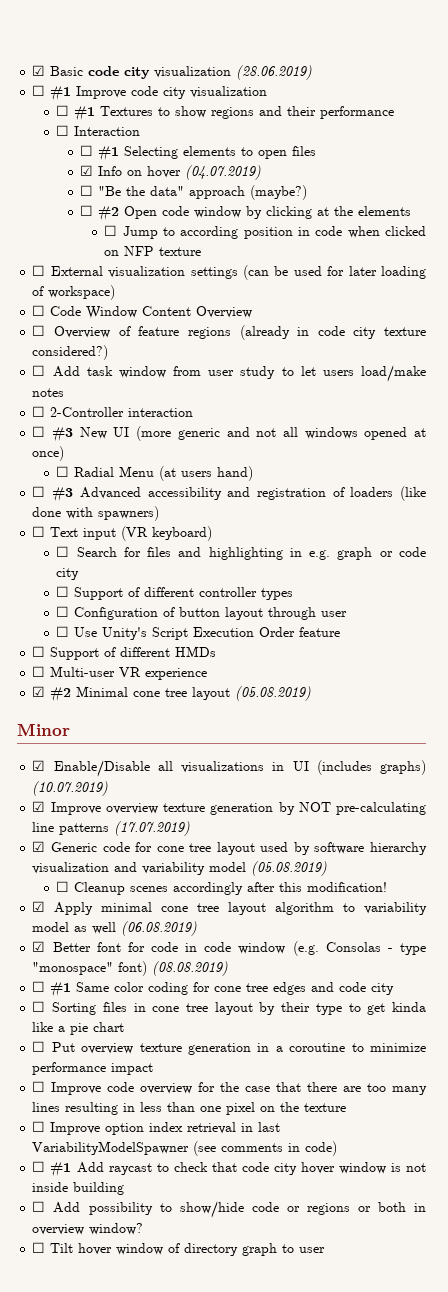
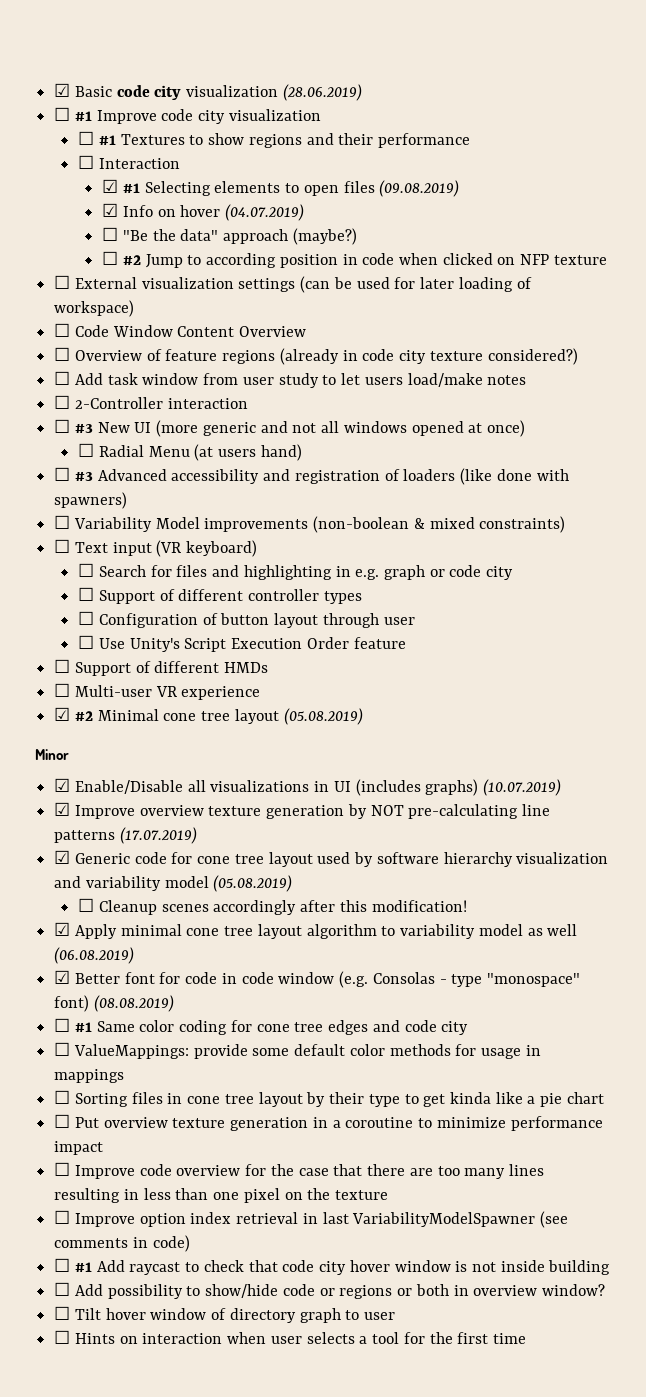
[80,145,94,156] ☐ -> [102,179,119,193] ☑
(317, 151) none -> [379,180,460,197] (09.08.2019)
[124,206,412,219] [104,225,118,236] Open code window by clicking at the elements // ☐ -> (141, 260) none
(160, 513) none -> [54,515,566,533] // ☐ Variability Model improvements (non-boolean & mixed constraints)
(395, 989) none -> [54,1042,541,1059] [54,1069,125,1083] // ☐ ValueMappings: provide some default color methods for usage in mappings
(326, 1250) none -> [54,1330,526,1344] // ☐ Hints on interaction when user selects a tool for the first time

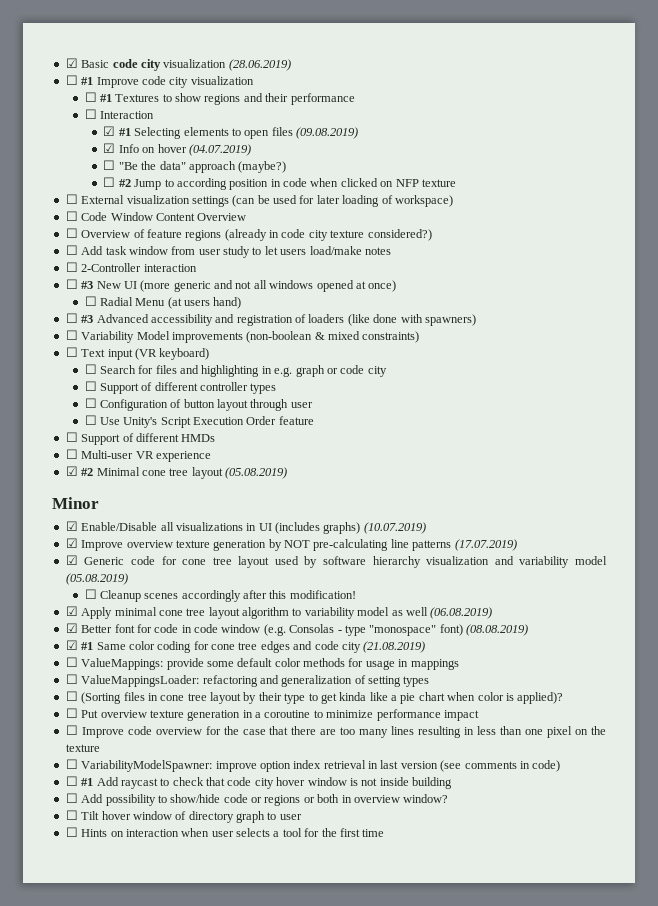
[54,1018,71,1032] ☐ -> [65,640,78,650] ☑
(469, 1028) none -> [363,641,426,653] (21.08.2019)
[74,1093,128,1107] Sorting -> [81,675,430,687] [65,691,122,704] ValueMappingsLoader: refactoring and generalization of setting types // ☐ (Sorting
(604, 1098) none -> [447,692,564,704] when color is applied)?
[74,1213,135,1227] Improve -> [81,760,257,772] VariabilityModelSpawner: improve
[352,1212,536,1227] VariabilityModelSpawner -> [400,761,438,769] version

